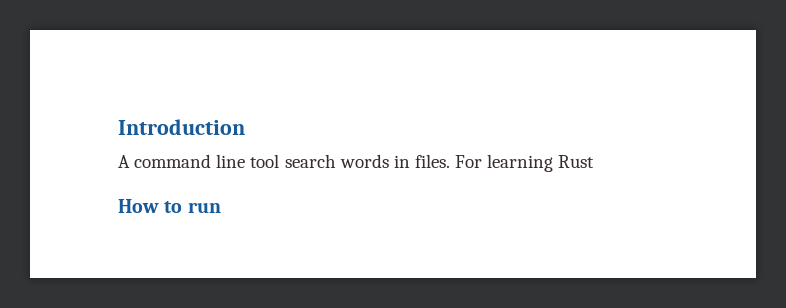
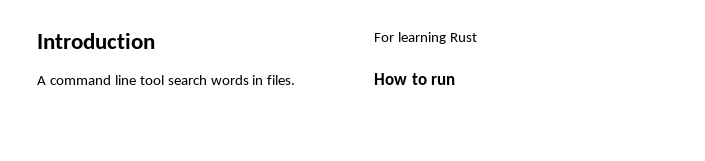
(450, 161) none -> (296, 80) //

